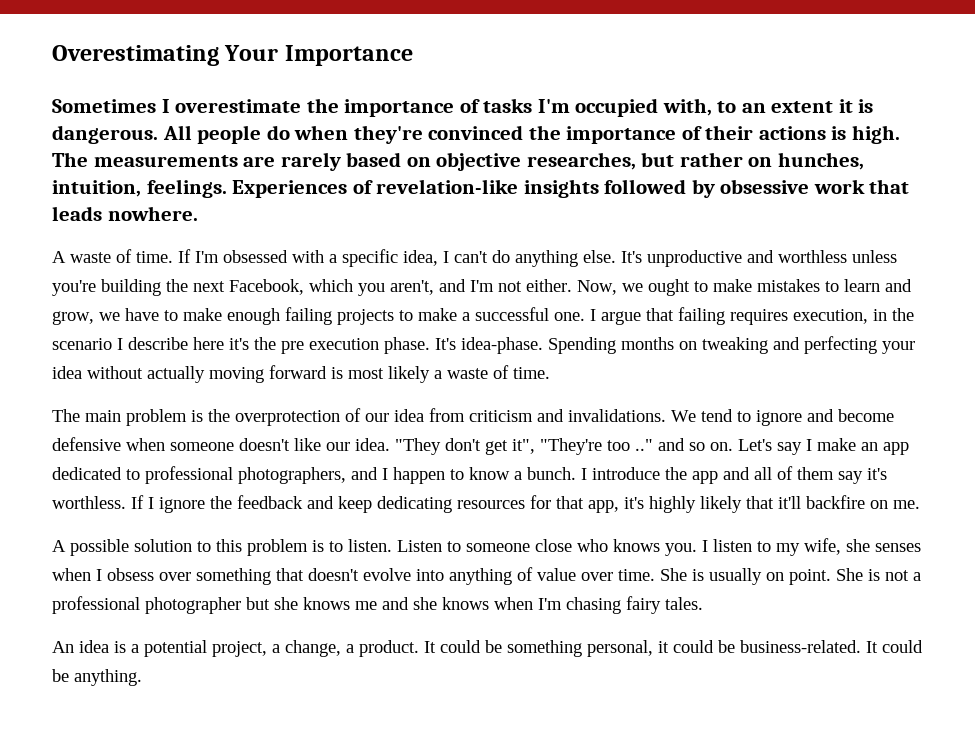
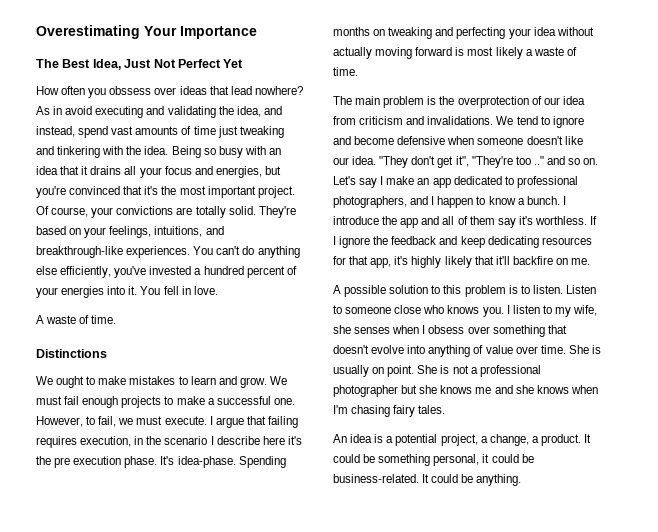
[52,98,874,117] [52,125,900,144] [52,152,864,171] [52,179,910,198] [52,206,198,221] [52,249,897,267] [52,279,643,296] Sometimes I overestimate the importance of tasks I'm occupied with, to an extent it is dangerous. All people do when they're convinced the importance of their actions is high. The measurements are rarely based on objective researches, but rather on hunches, intuition, feelings. Experiences of revelation-like insights followed by obsessive work that leads nowhere. // A waste of time. If I'm obsessed with a specific idea, I can't do anything else. It's unproductive and worthless unless you're building the next Facebook, which you aren't, and I'm not either. Now, we -> [36,59,244,70] [36,86,303,98] [36,106,282,118] [36,126,284,138] [36,146,281,158] [36,166,281,178] [36,186,295,198] [36,206,296,218] [36,226,224,238] [36,246,300,258] [36,266,297,278] [36,286,218,298] [36,315,117,324] [36,349,107,358] [36,376,53,385] The Best Idea, Just Not Perfect Yet // How often you obssess over ideas that lead nowhere? As in avoid executing and validating the idea, and instead, spend vast amounts of time just tweaking and tinkering with the idea. Being so busy with an idea that it drains all your focus and energies, but you're convinced that it's the most important project. Of course, your convictions are totally solid. They're based on your feelings, intuitions, and breakthrough-like experiences. You can't do anything else efficiently, you've invested a hundred percent of your energies into it. You fell in love. // A waste of time. // Distinctions // We
[52,307,332,325] grow, we have to make enough failing -> [239,376,287,388] [36,396,119,408] grow. We must fail enough
(585, 316) none -> [36,416,207,427] However, to fail, we must execute.

